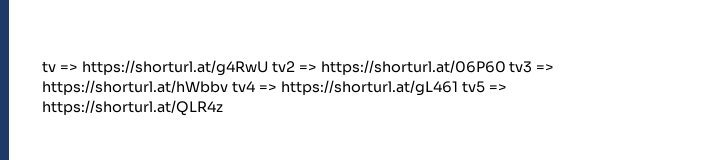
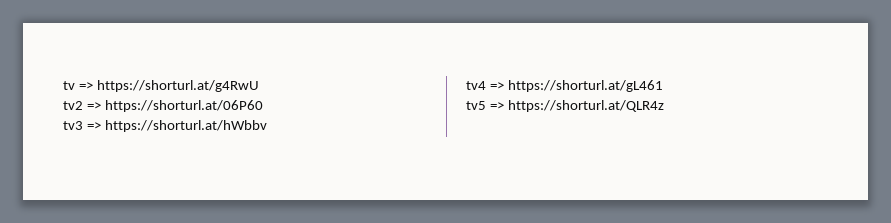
(268, 68) none -> (259, 86) //
(506, 67) none -> (263, 106) //
(228, 87) none -> (267, 126) //
(458, 88) none -> (663, 86) //

